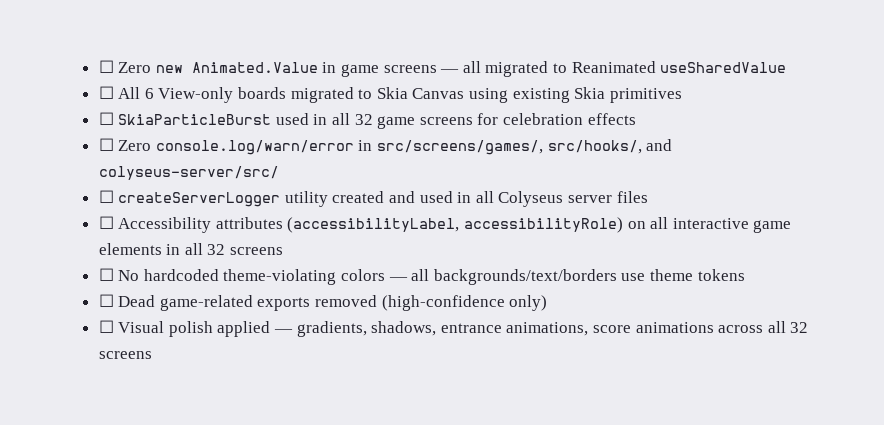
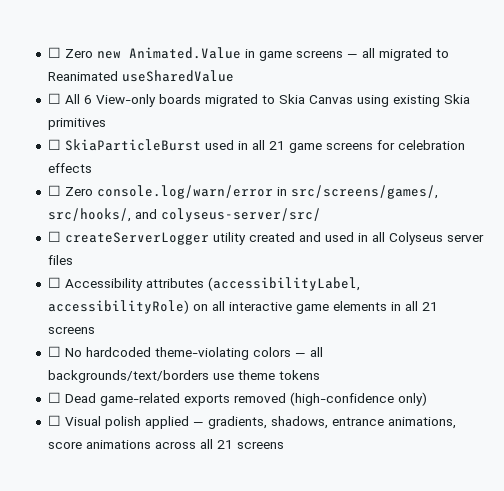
[354,114,373,125] 32 -> [268,141,285,150] 21
[207,244,226,255] 32 -> [421,302,438,311] 21
[790,322,809,333] 32 -> [216,440,233,449] 21

